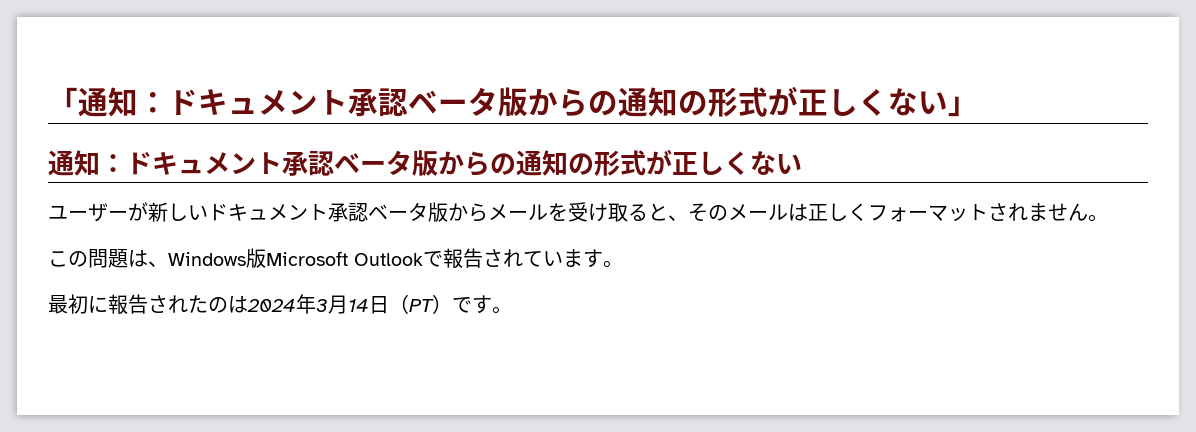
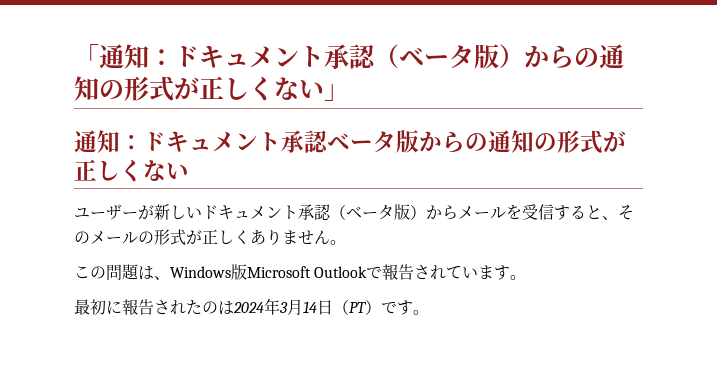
[408,87,528,117] ベータ版 -> [374,44,524,69] （ベータ版）
[368,202,448,222] ベータ版 -> [330,204,426,220] （ベータ版）
[588,203,628,222] け取 -> [538,204,570,220] 信す
[788,203,1028,222] は正しくフォーマットされ -> [138,229,282,245] の形式が正しくあり

